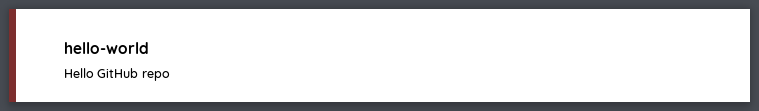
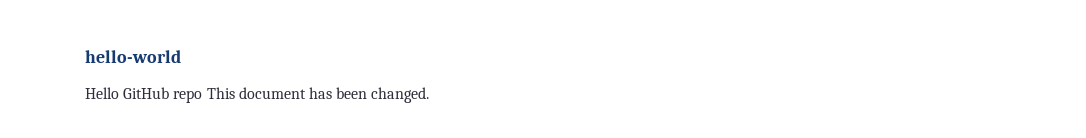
(170, 76) none -> [206,87,430,103] This document has been changed.

